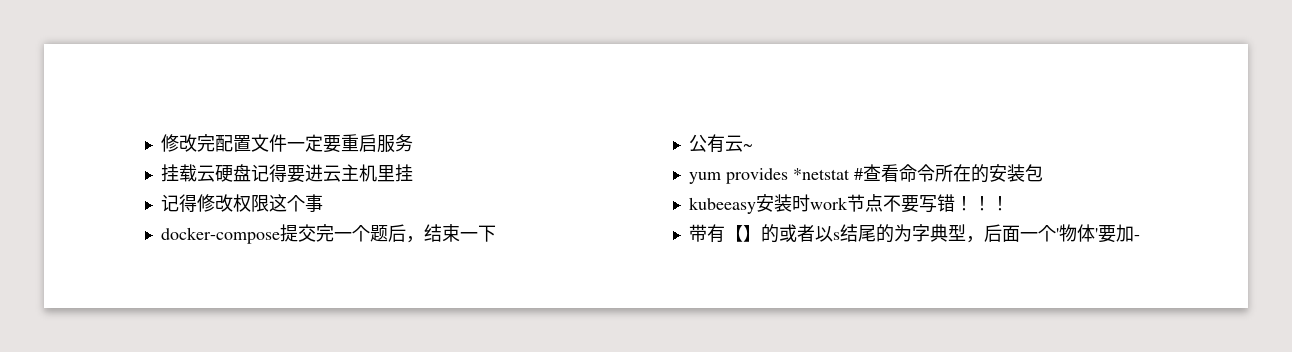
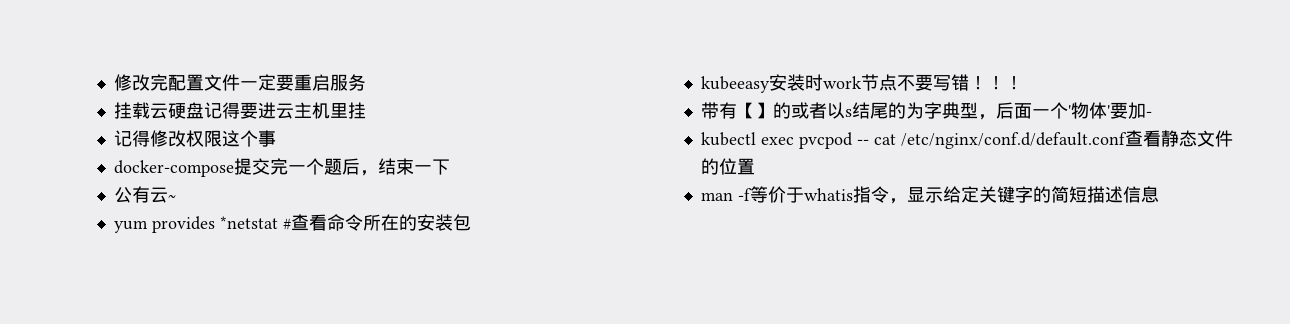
(1140, 237) none -> [700,130,1233,149] [700,158,755,175] [700,186,1159,204] // kubectl exec pvcpod -- cat /etc/nginx/conf.d/default.conf查看静态文件的位置 // man -f等价于whatis指令，显示给定关键字的简短描述信息

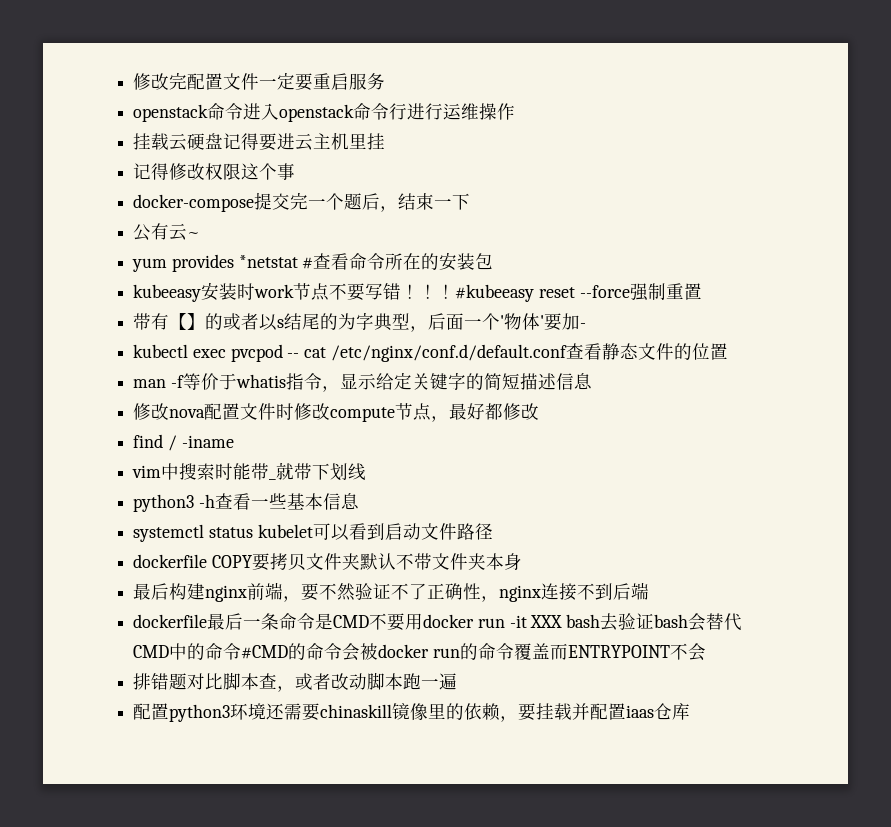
(366, 82) none -> [133,103,516,122] // openstack命令进入openstack命令行进行运维操作
(1023, 83) none -> [455,283,702,302] #kubeeasy reset --force强制重置
(1159, 194) none -> [133,403,540,422] [133,434,234,451] [132,462,367,481] [133,493,359,512] [133,523,493,542] [133,553,522,571] [133,582,650,602] [133,613,743,631] [133,643,706,661] [133,672,458,692] [133,702,691,722] // 修改nova配置文件时修改compute节点，最好都修改 // find / -iname // vim中搜索时能带_就带下划线 // python3 -h查看一些基本信息 // systemctl status kubelet可以看到启动文件路径 // dockerfile COPY要拷贝文件夹默认不带文件夹本身 // 最后构建nginx前端，要不然验证不了正确性，nginx连接不到后端 // dockerfile最后一条命令是CMD不要用docker run -it XXX bash去验证bash会替代CMD中的命令#CMD的命令会被docker run的命令覆盖而ENTRYPOINT不会 // 排错题对比脚本查，或者改动脚本跑一遍 // 配置python3环境还需要chinaskill镜像里的依赖，要挂载并配置iaas仓库

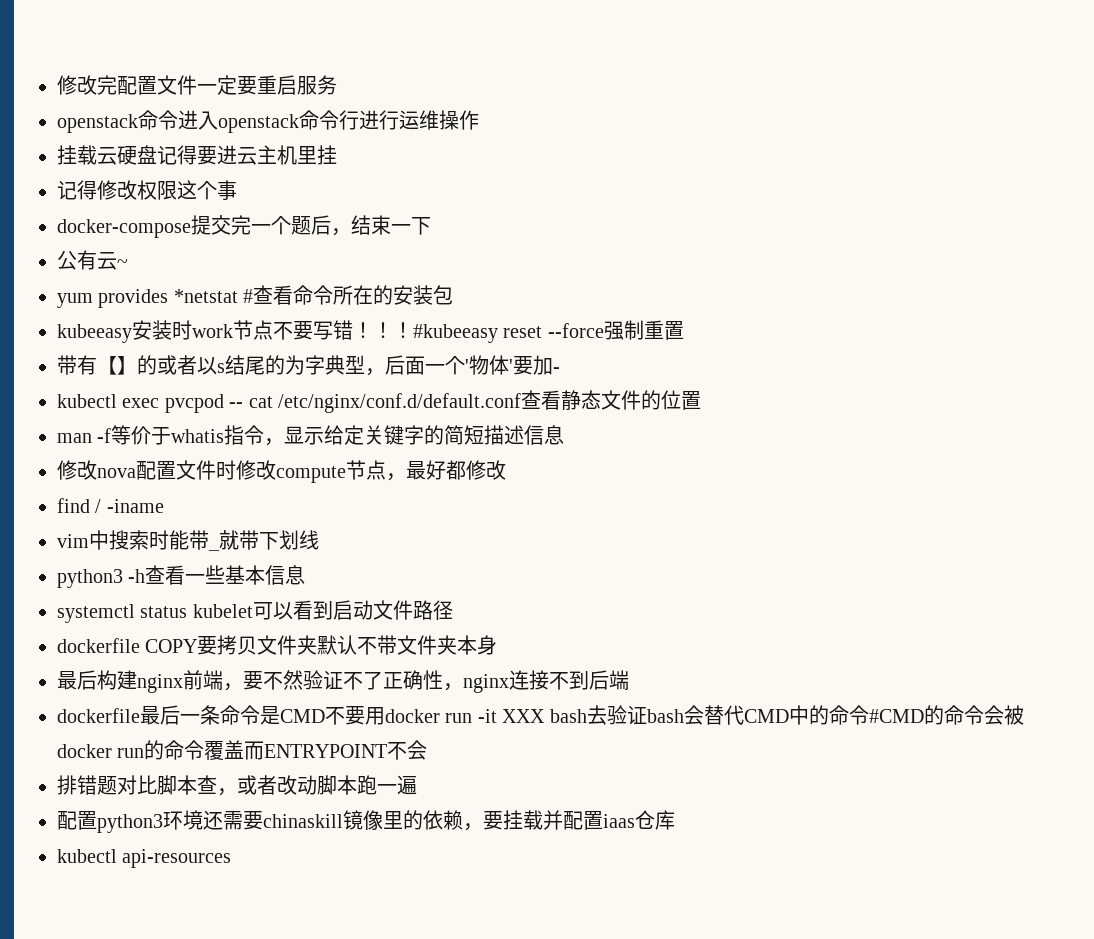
(691, 711) none -> [57,849,232,868] // kubectl api-resources

